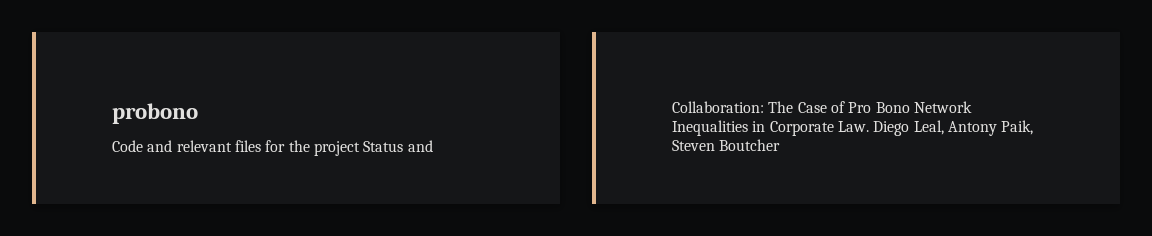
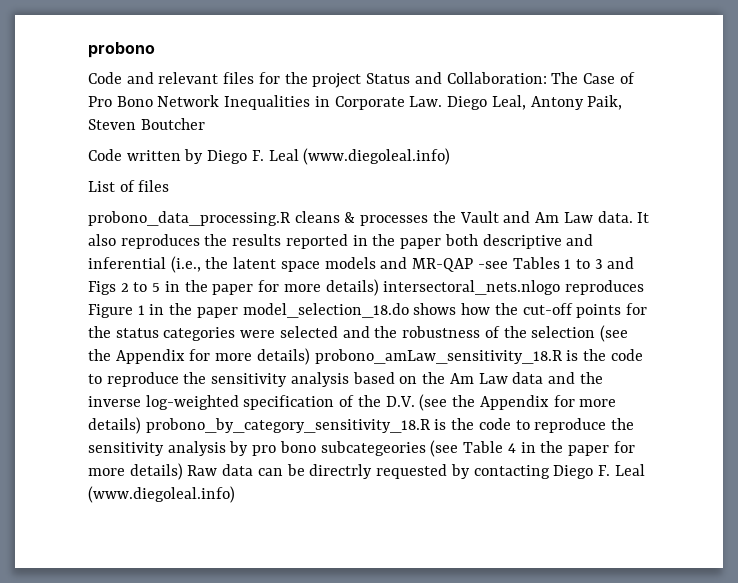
(781, 145) none -> [88,148,451,165] [88,180,170,192] [88,211,650,226] [88,234,594,249] [88,256,635,273] [88,279,644,296] [88,303,647,318] [88,325,628,342] [88,348,643,365] [88,372,603,387] [88,394,617,411] [88,417,635,434] [88,440,635,457] [88,463,645,480] [88,486,235,503] // Code written by Diego F. Leal (www.diegoleal.info) // List of files // probono_data_processing.R cleans & processes the Vault and Am Law data. It also reproduces the results reported in the paper both descriptive and inferential (i.e., the latent space models and MR-QAP -see Tables 1 to 3 and Figs 2 to 5 in the paper for more details) intersectoral_nets.nlogo reproduces Figure 1 in the paper model_selection_18.do shows how the cut-off points for the status categories were selected and the robustness of the selection (see the Appendix for more details) probono_amLaw_sensitivity_18.R is the code to reproduce the sensitivity analysis based on the Am Law data and the inverse log-weighted specification of the D.V. (see the Appendix for more details) probono_by_category_sensitivity_18.R is the code to reproduce the sensitivity analysis by pro bono subcategeories (see Table 4 in the paper for more details) Raw data can be directrly requested by contacting Diego F. Leal (www.diegoleal.info)

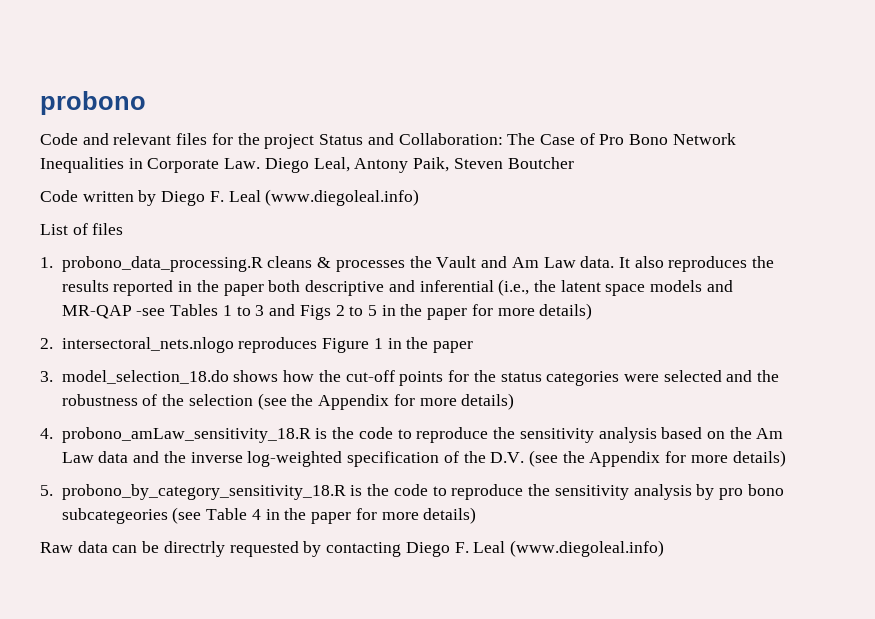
(170, 186) none -> [40,257,53,268] 1.
(379, 287) none -> [40,338,53,349] // 2.
(238, 312) none -> [40,371,53,382] // 3.
(310, 356) none -> [40,428,53,439] // 4.
(141, 425) none -> [40,485,53,496] // 5.
(183, 471) none -> (477, 515) //

